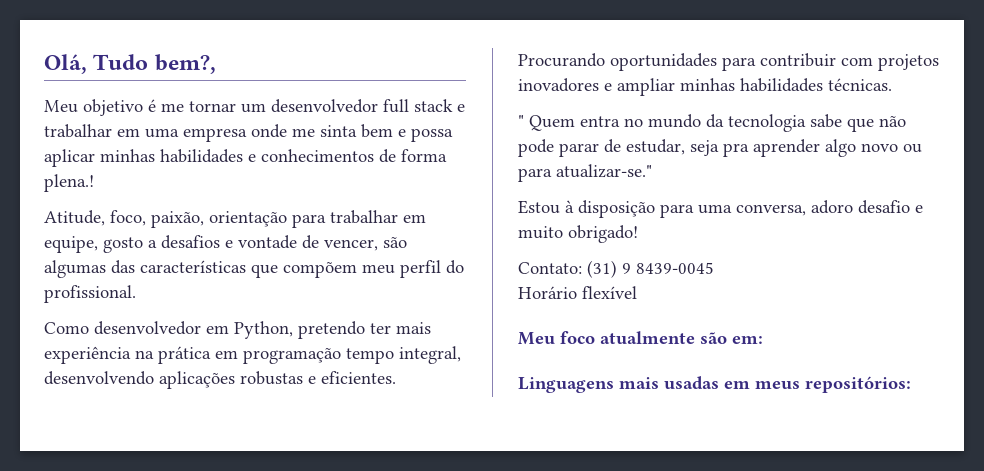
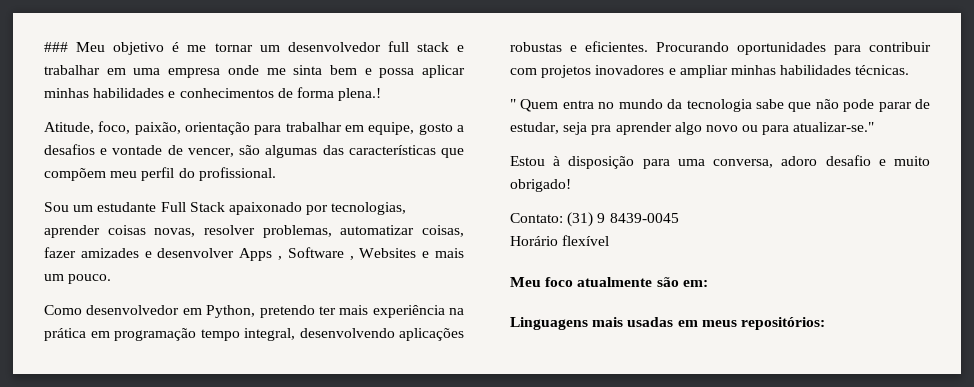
[44,54,216,74] Olá, Tudo bem?, // -> [44,42,68,52] ###
(136, 294) none -> [44,202,407,215] [44,225,464,238] [44,247,465,261] [44,274,112,284] // Sou um estudante Full Stack apaixonado por tecnologias, aprender coisas novas, resolver problemas, automatizar coisas, fazer amizades e desenvolver Apps , Software , Websites e mais um pouco.

